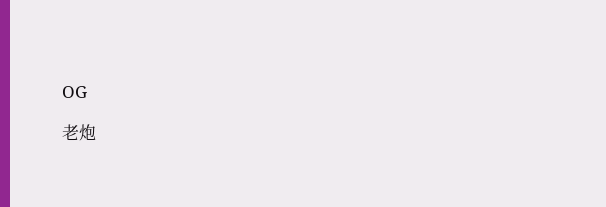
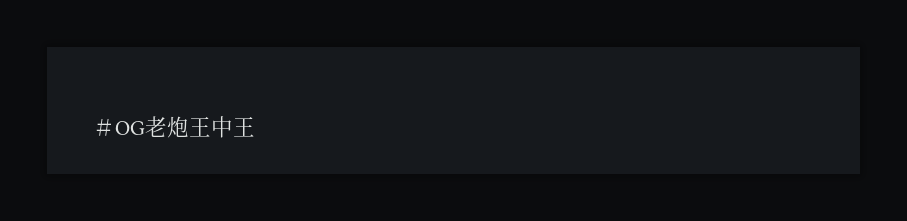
(62, 92) none -> [93,118,115,136] ＃
[62,124,96,141] // 老炮 -> [145,116,255,138] 老炮王中王

